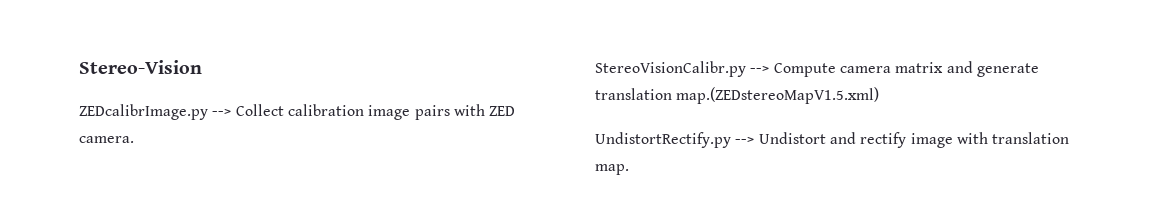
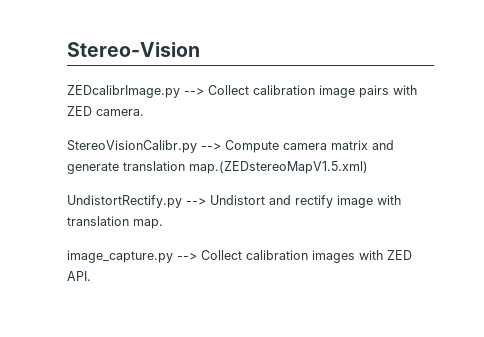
(629, 169) none -> [67,250,412,263] [67,271,91,281] // image_capture.py --> Collect calibration images with ZED API.

